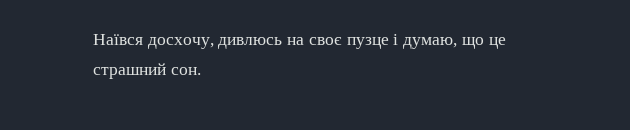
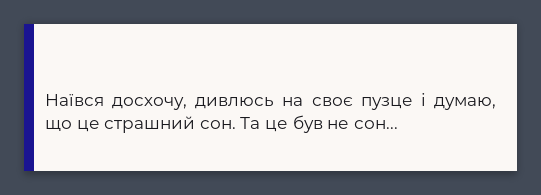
(201, 71) none -> [240,115,398,133] Та це був не сон...

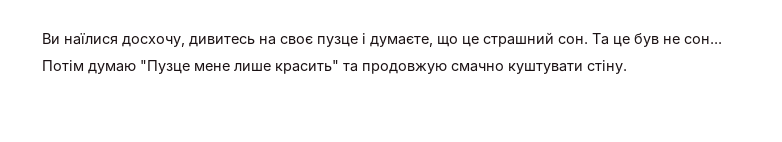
[45,94,275,110] Наївся досхочу, дивлюсь -> [42,33,255,47] Ви наїлися досхочу, дивитесь
[434,97,497,110] думаю, -> [370,36,433,47] думаєте,
(398, 124) none -> [42,60,627,74] // Потім думаю "Пузце мене лише красить" та продовжую смачно куштувати стіну.

